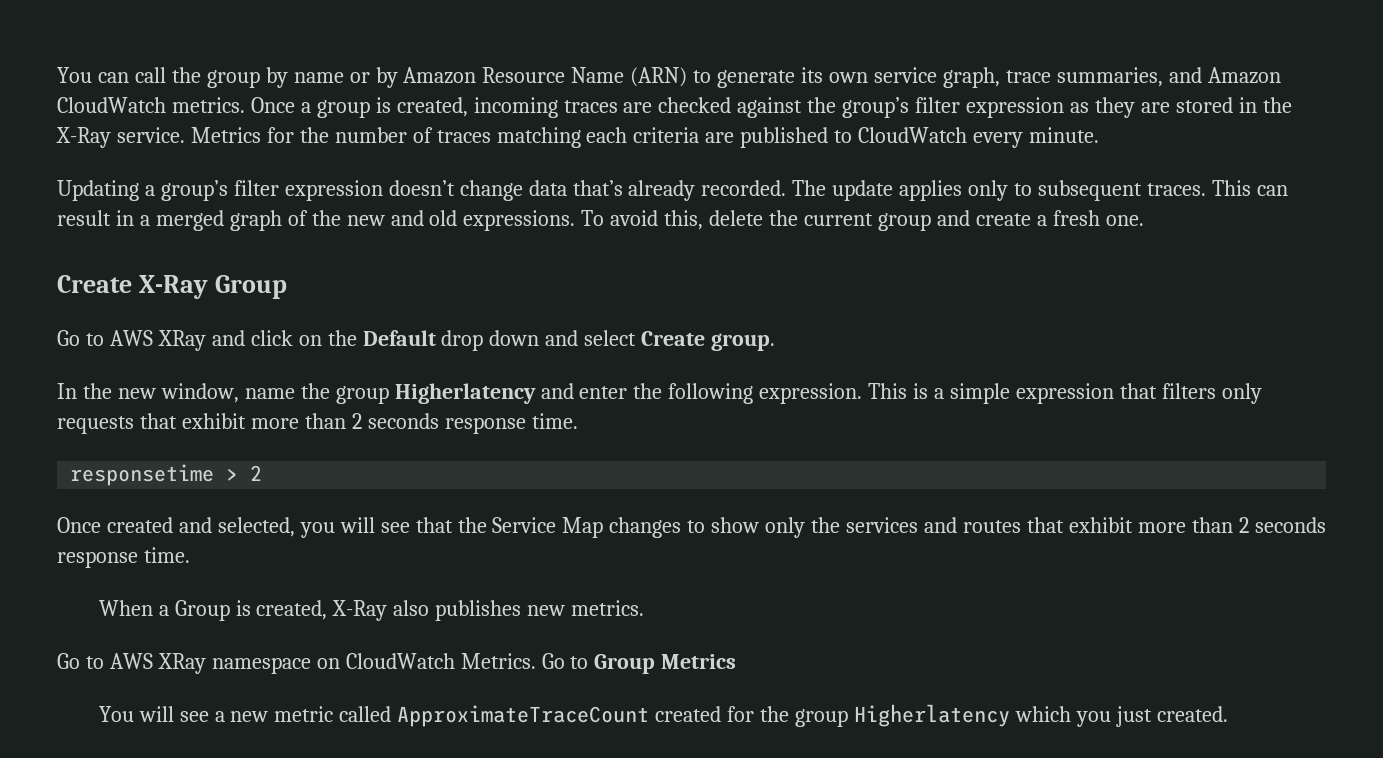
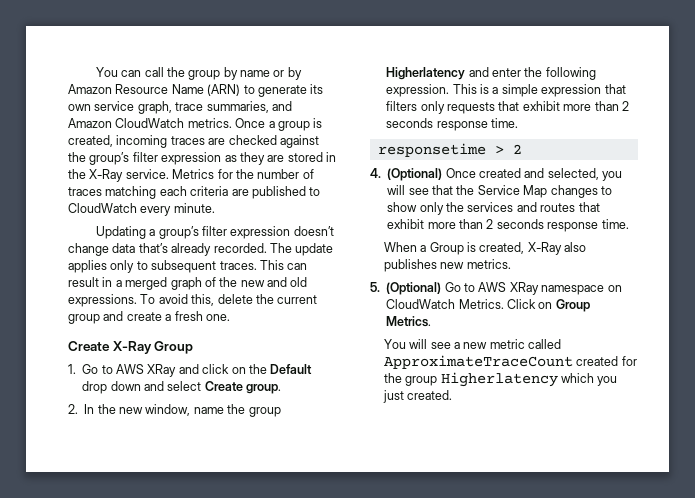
(287, 287) none -> [68,364,76,374] 1.
(776, 342) none -> [68,404,78,414] 2.
(263, 473) none -> [370,168,443,181] 4. (Optional)
(645, 608) none -> [370,282,442,295] 5. (Optional)
[541,653,737,674] Go to Group Metrics -> [507,299,590,312] [386,316,432,327] Click on Group Metrics.

